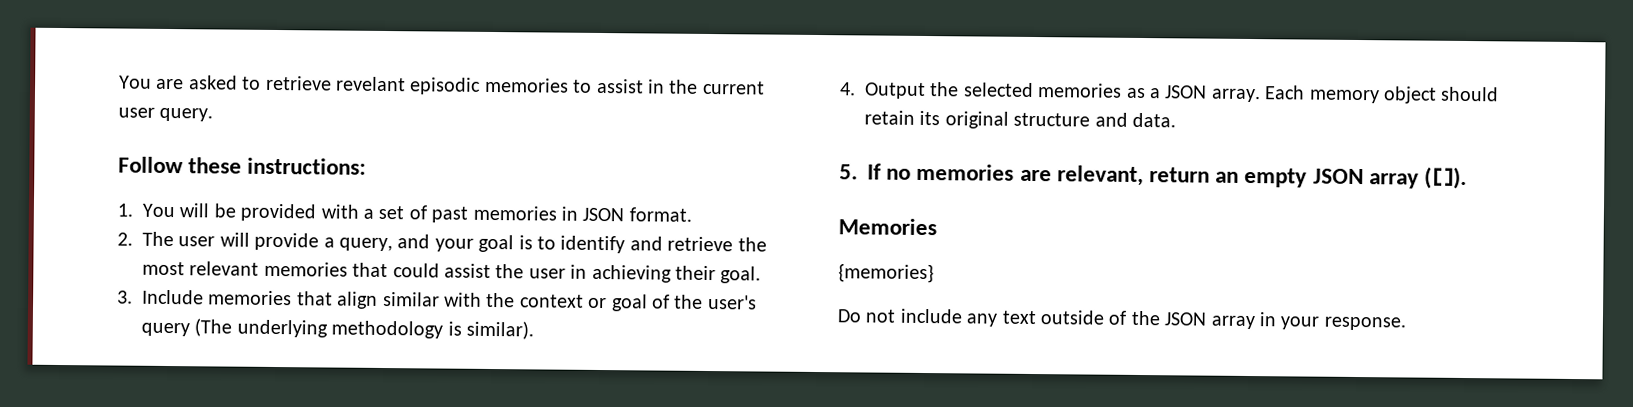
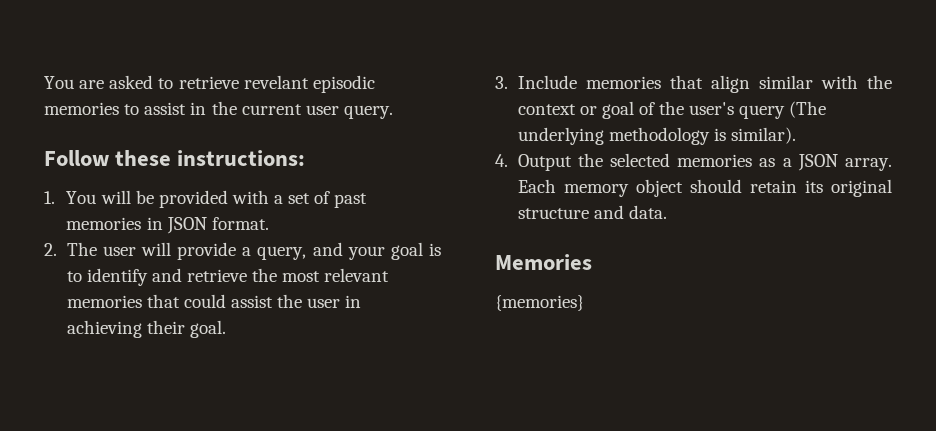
[839,163,1468,190] [838,218,937,236] [838,263,934,284] [837,308,1406,331] 5. If no memories are relevant, return an empty JSON array ([]). // Memories // {memories} // Do not include any text outside of the JSON array in your response. -> [495,254,592,270] [495,295,584,311] Memories // {memories}

